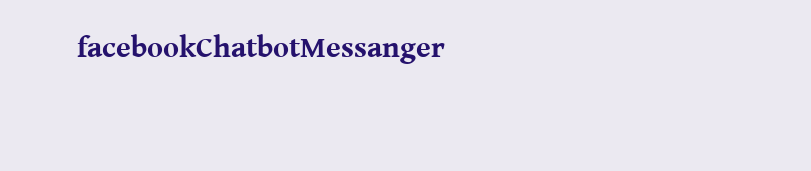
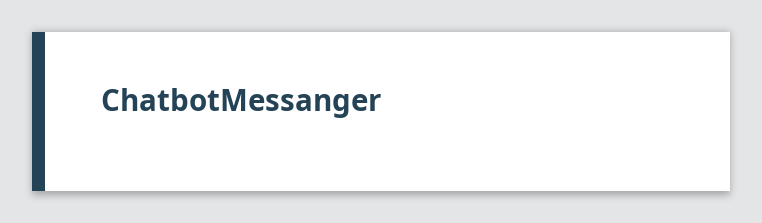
[77,34,445,64] facebookChatbotMessanger -> [101,88,381,118] ChatbotMessanger

